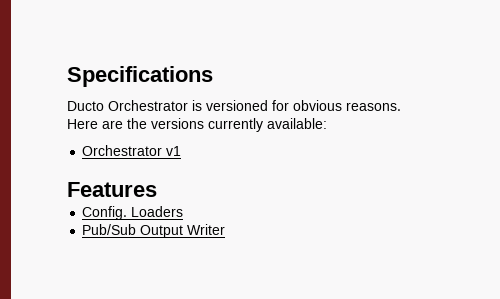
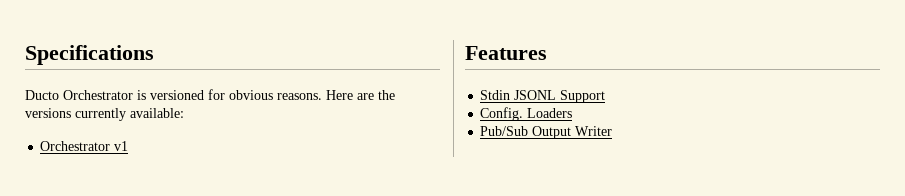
(157, 189) none -> [480,90,606,103] // Stdin JSONL Support

